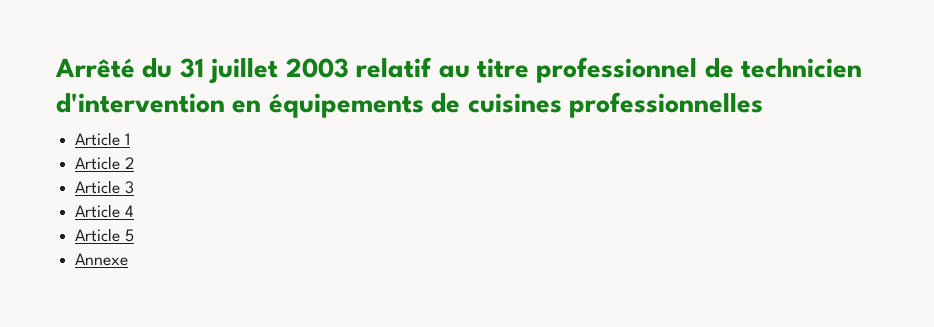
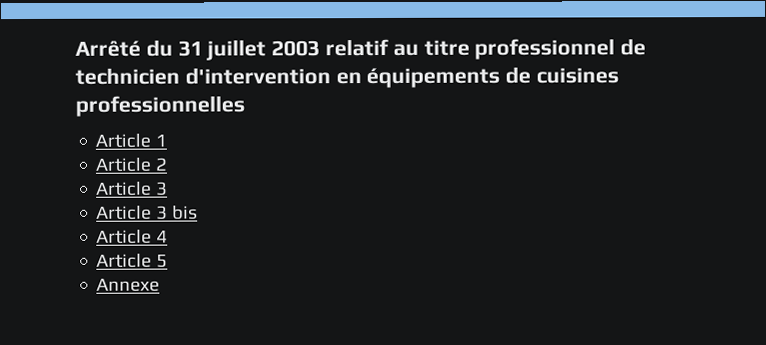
(134, 187) none -> [96,205,199,220] // Article 3 bis

